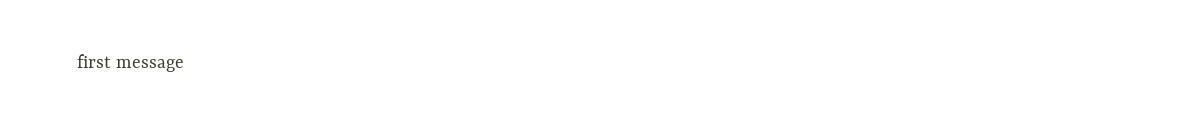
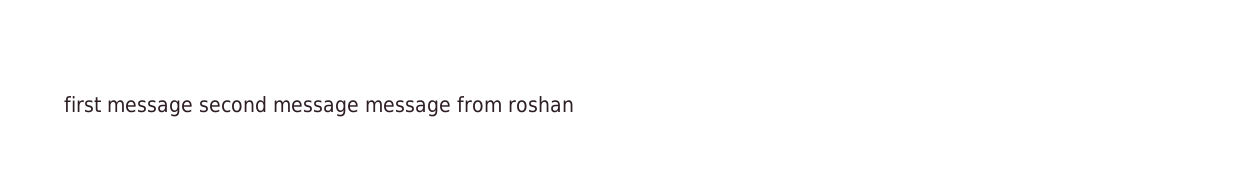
(185, 65) none -> [199,96,574,117] second message message from roshan

